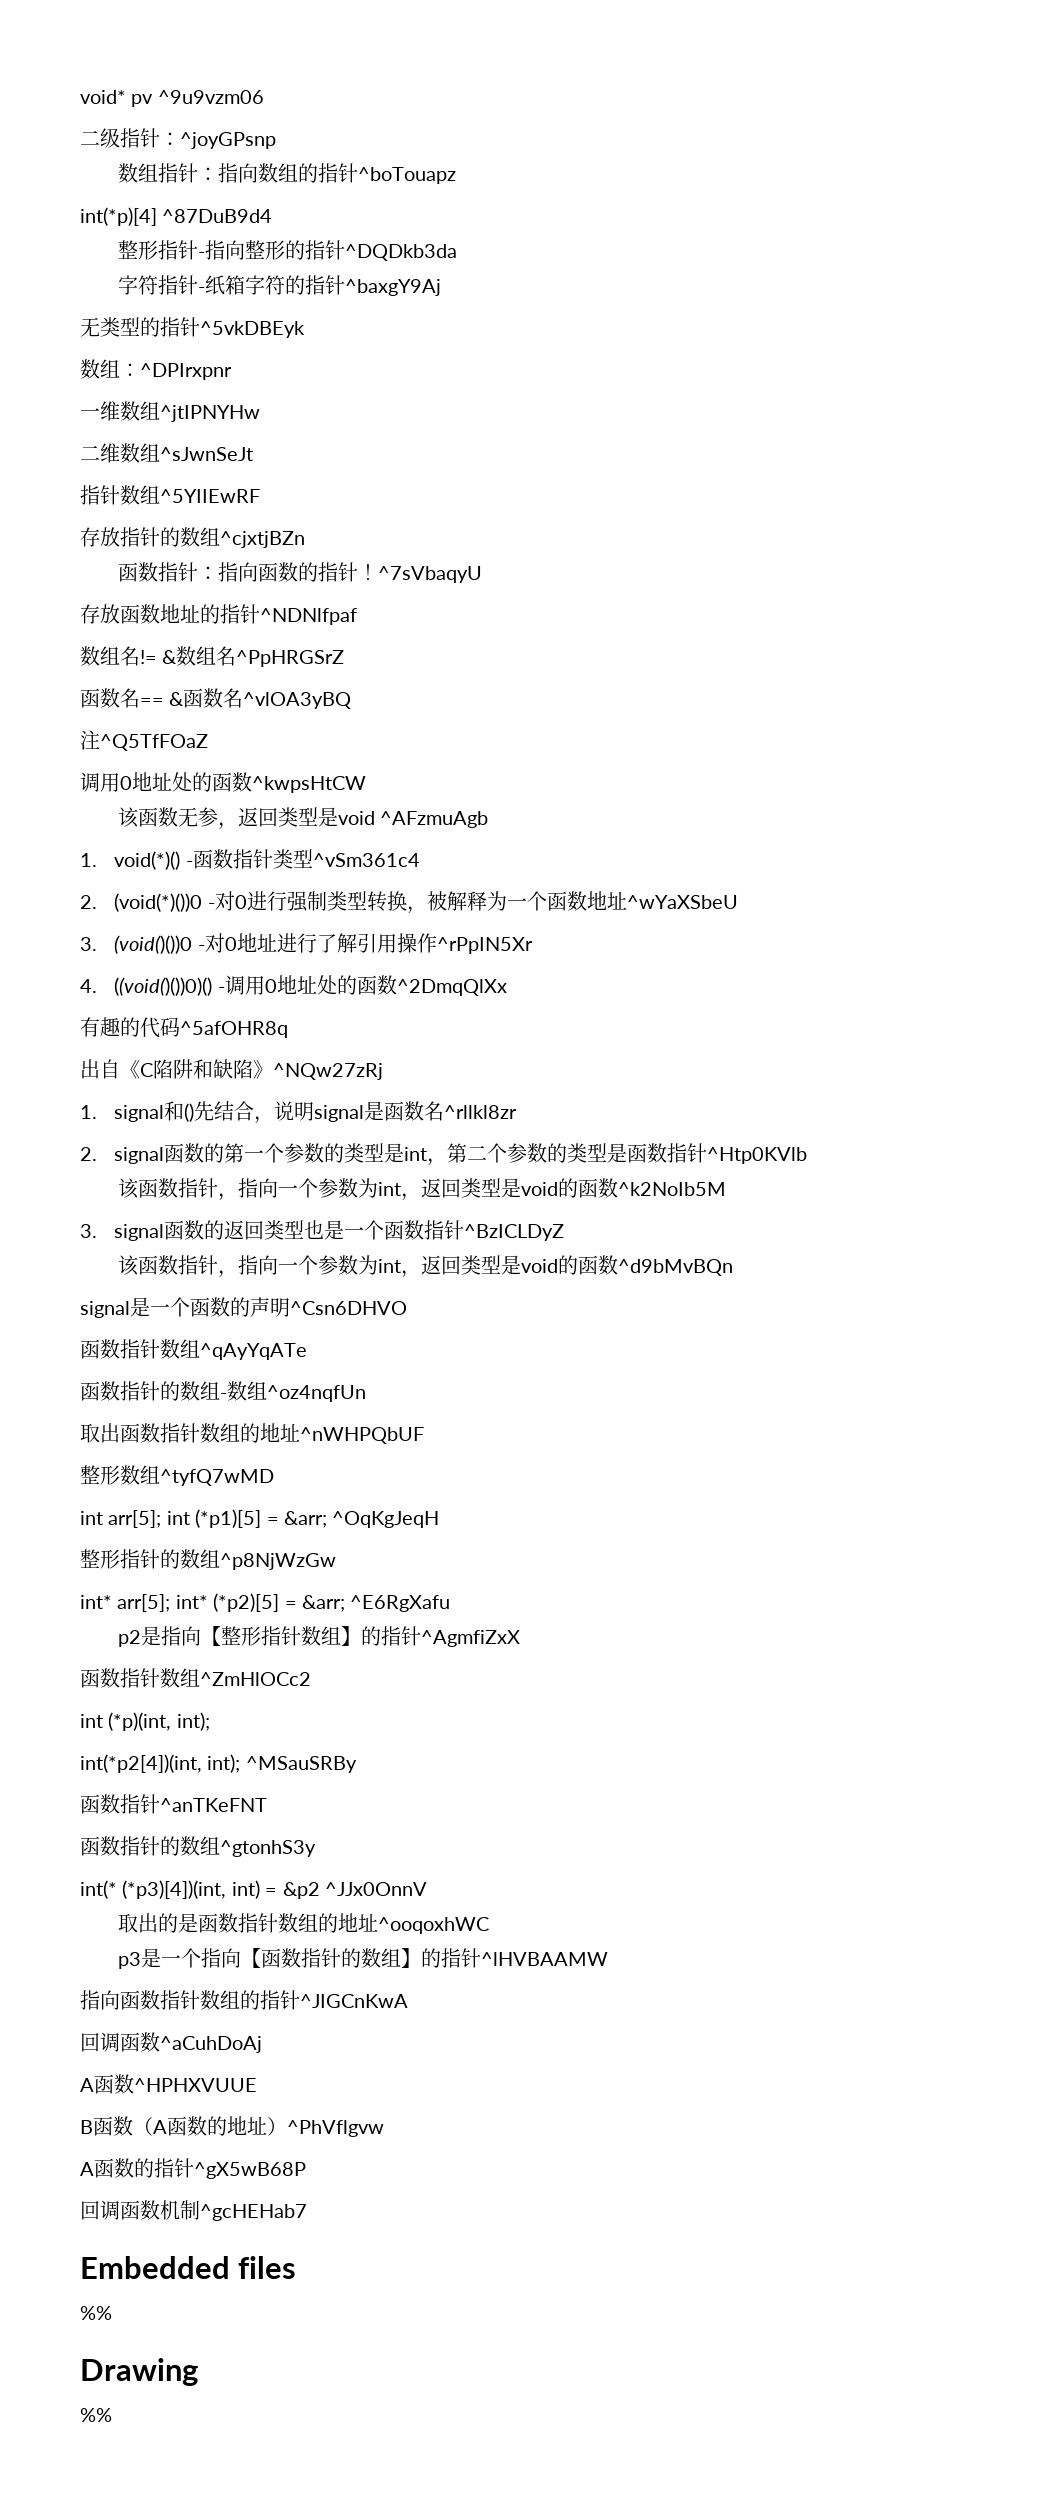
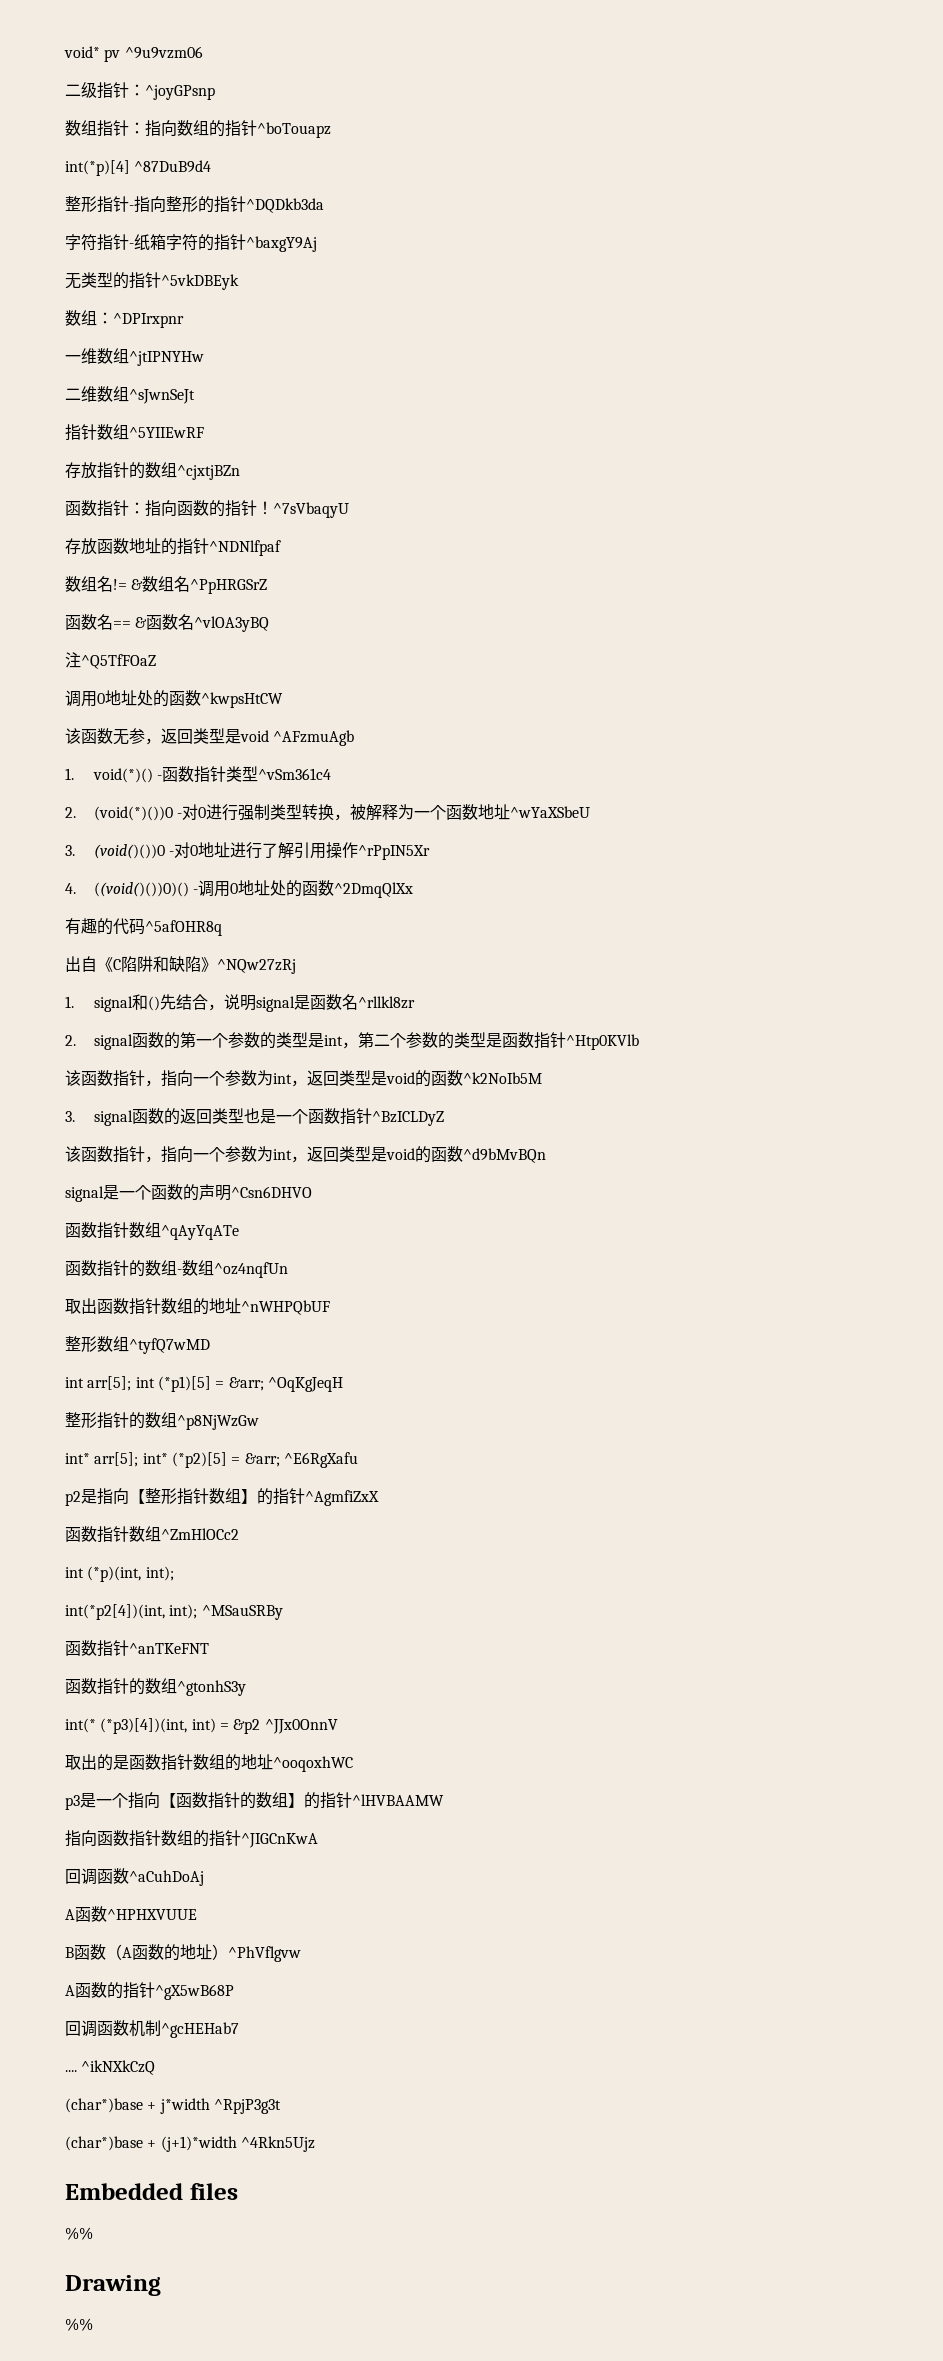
(307, 2212) none -> [65,2060,156,2075] [65,2098,281,2114] [65,2136,315,2152] // .... ^ikNXkCzQ // (char*)base + j*width ^RpjP3g3t // (char*)base + (j+1)*width ^4Rkn5Ujz

